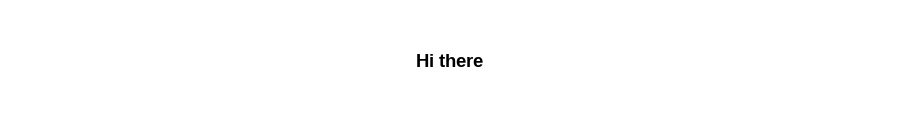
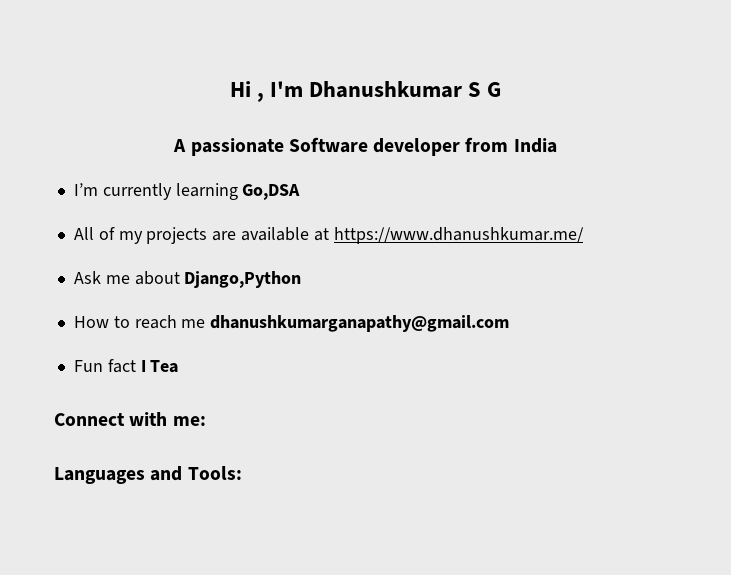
[438,54,483,67] there -> [256,81,502,102] [173,137,557,156] [73,183,301,200] [73,227,584,244] [73,271,302,288] [73,315,510,332] [73,359,179,373] [54,412,206,426] [54,466,242,484] , I'm Dhanushkumar S G // A passionate Software developer from India // I’m currently learning Go,DSA // All of my projects are available at https://www.dhanushkumar.me/ // Ask me about Django,Python // How to reach me dhanushkumarganapathy@gmail.com // Fun fact I Tea // Connect with me: // Languages and Tools:

